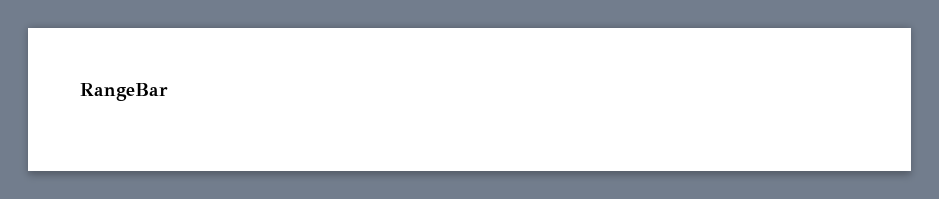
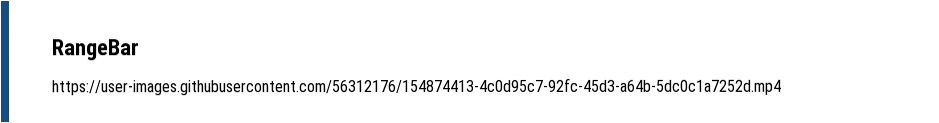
(168, 92) none -> [52,77,782,96] // https://user-images.githubusercontent.com/56312176/154874413-4c0d95c7-92fc-45d3-a64b-5dc0c1a7252d.mp4

